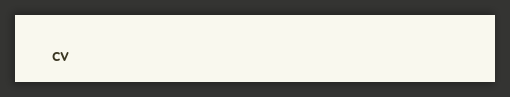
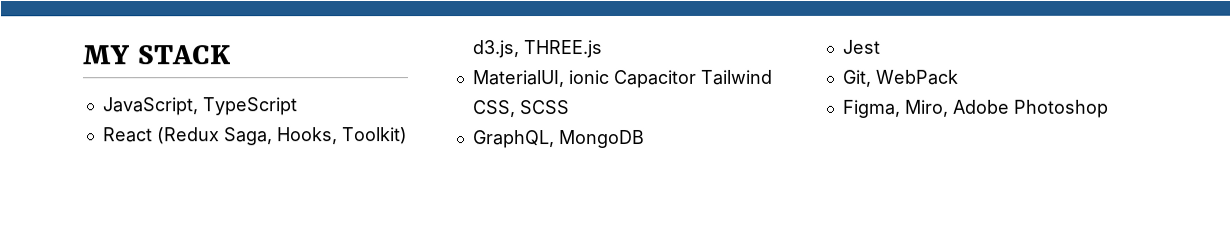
[52,52,69,61] cv -> [82,45,230,65] [101,97,298,116] [102,127,408,146] [471,40,602,59] [471,69,772,89] [471,100,570,118] [472,129,645,149] [841,39,880,54] [841,69,958,87] [841,99,1109,118] MY STACK // JavaScript, TypeScript // React (Redux Saga, Hooks, Toolkit) d3.js, THREE.js // MaterialUI, ionic Capacitor Tailwind CSS, SCSS // GraphQL, MongoDB // Jest // Git, WebPack // Figma, Miro, Adobe Photoshop

